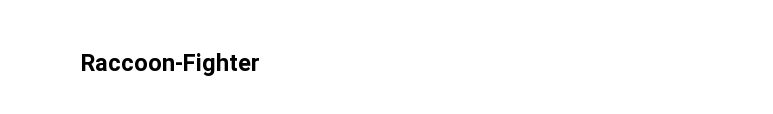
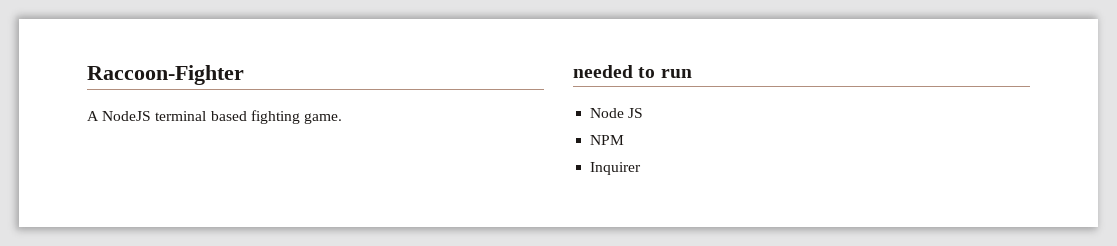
(260, 64) none -> [87,110,342,124] [573,65,692,78] [590,108,644,118] [590,135,625,145] [590,162,642,175] // A NodeJS terminal based fighting game. // needed to run // Node JS // NPM // Inquirer

